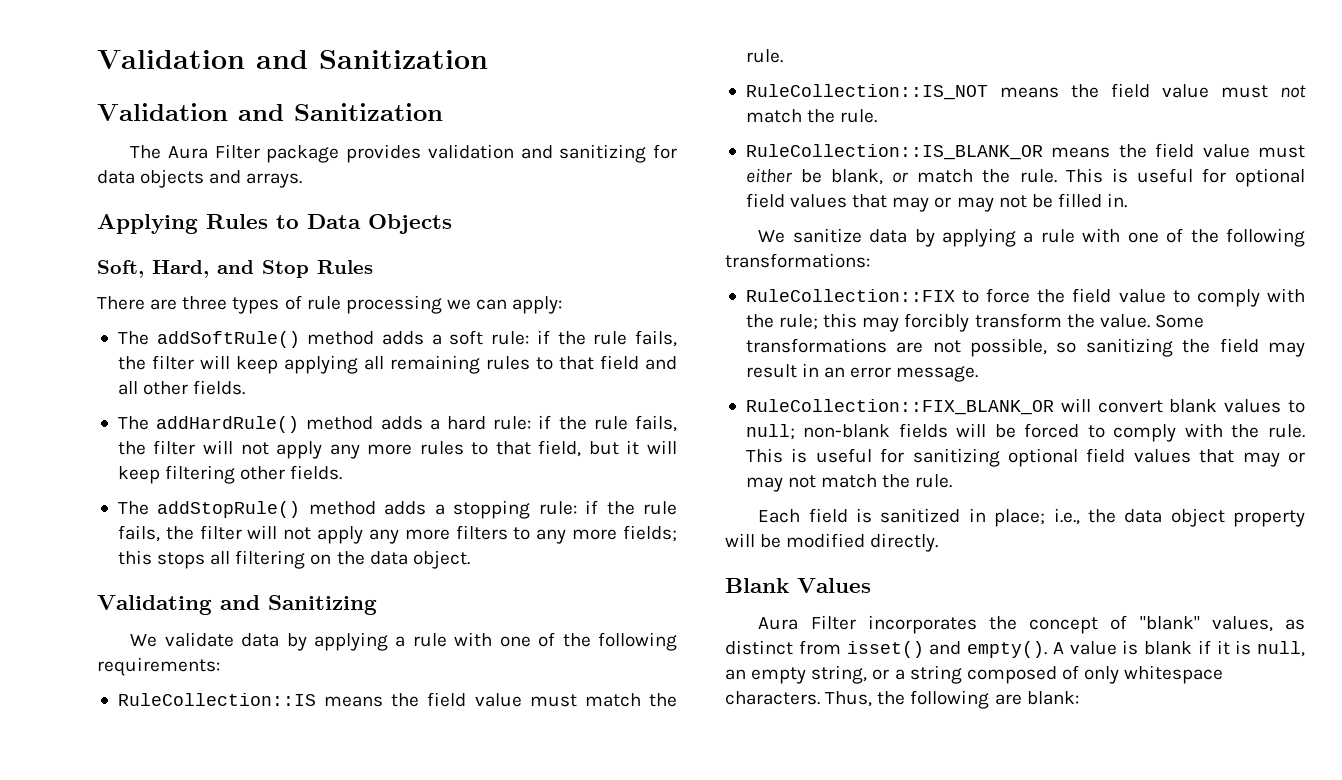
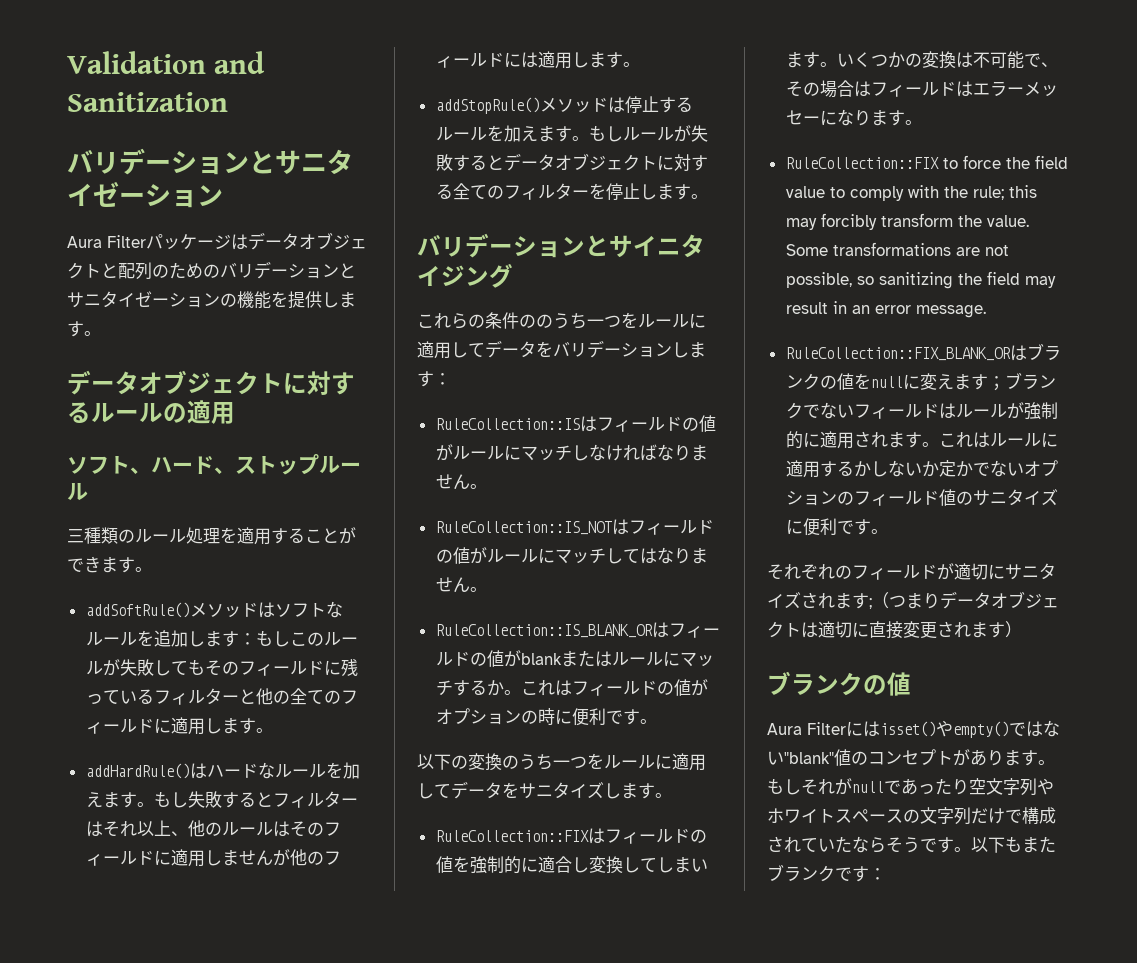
[97,50,488,69] [97,103,443,121] [130,144,678,163] [97,169,303,188] [97,214,452,234] [97,260,373,278] [97,295,563,314] [117,330,678,348] [117,355,677,374] [117,380,246,395] [117,415,678,433] [117,440,678,459] [117,465,343,484] [117,500,678,519] [117,525,677,544] [117,550,470,569] [97,595,377,615] [130,632,677,651] [97,657,220,676] [117,692,677,707] [745,49,783,63] [745,83,1306,100] [745,109,878,123] [745,143,1305,160] [745,168,1305,187] [745,193,1128,212] [758,228,1305,247] [725,253,870,268] Validation and Sanitization // Validation and Sanitization // The Aura Filter package provides validation and sanitizing for data objects and arrays. // Applying Rules to Data Objects // Soft, Hard, and Stop Rules // There are three types of rule processing we can apply: // The addSoftRule() method adds a soft rule: if the rule fails, the filter will keep applying all remaining rules to that field and all other fields. // The addHardRule() method adds a hard rule: if the rule fails, the filter will not apply any more rules to that field, but it will keep filtering other fields. // The addStopRule() method adds a stopping rule: if the rule fails, the filter will not apply any more filters to any more fields; this stops all filtering on the data object. // Validating and Sanitizing // We validate data by applying a rule with one of the following requirements: // RuleCollection::IS means the field value must match the rule. // RuleCollection::IS_NOT means the field value must not match the rule. // RuleCollection::IS_BLANK_OR means the field value must either be blank, or match the rule. This is useful for optional field values that may or may not be filled in. // We sanitize data by applying a rule with one of the following transformations: -> [67,51,265,74] [67,92,228,112] [67,148,353,175] [67,181,223,208] [67,232,367,250] [67,261,356,280] [67,291,356,309] [67,321,101,337] [67,370,355,395] [67,400,235,424] [67,454,361,475] [67,483,88,501] [67,527,356,545] [67,556,152,573] [85,601,343,618] [85,630,358,647] [85,659,358,677] [85,688,358,705] [85,717,273,735] [85,762,360,779] [85,791,358,808] [85,820,341,837] [85,849,341,867] [435,51,640,69] [435,96,693,114] [435,125,708,142] [435,153,708,171] [435,183,708,200] [417,233,705,258] [417,263,513,288] [417,312,706,329] [417,340,706,359] [417,371,451,387] [435,415,716,432] [435,444,708,461] [435,474,487,490] [435,519,714,535] [435,547,708,564] [435,577,487,593] [435,622,720,638] [435,650,714,667] [435,679,708,696] [435,708,657,726] [417,753,706,771] [417,781,672,799] [435,828,707,844] [435,856,708,874] [785,51,1058,69] [785,80,1058,98] [785,109,922,126] Validation and Sanitization // バリデーションとサニタイゼーション // Aura Filterパッケージはデータオブジェクトと配列のためのバリデーションとサニタイゼーションの機能を提供します。 // データオブジェクトに対するルールの適用 // ソフト、ハード、ストップルール // 三種類のルール処理を適用することができます。 // addSoftRule()メソッドはソフトなルールを追加します：もしこのルールが失敗してもそのフィールドに残っているフィルターと他の全てのフィールドに適用します。 // addHardRule()はハードなルールを加えます。もし失敗するとフィルターはそれ以上、他のルールはそのフィールドに適用しませんが他のフィールドには適用します。 // addStopRule()メソッドは停止するルールを加えます。もしルールが失敗するとデータオブジェクトに対する全てのフィルターを停止します。 // バリデーションとサイニタイジング // これらの条件ののうち一つをルールに適用してデータをバリデーションします： // RuleCollection::ISはフィールドの値がルールにマッチしなければなりません。 // RuleCollection::IS_NOTはフィールドの値がルールにマッチしてはなりません。 // RuleCollection::IS_BLANK_ORはフィールドの値がblankまたはルールにマッチするか。これはフィールドの値がオプションの時に便利です。 // 以下の変換のうち一つをルールに適用してデータをサニタイズします。 // RuleCollection::FIXはフィールドの値を強制的に適合し変換してしまいます。いくつかの変換は不可能で、その場合はフィールドはエラーメッセーになります。
[1060,398,1305,413] [745,423,1305,442] [745,448,1305,467] [745,474,953,492] [758,508,1305,527] [725,533,939,552] [725,578,871,593] [758,615,1306,634] [725,640,1305,658] [725,665,1224,684] [725,690,1079,709] will convert blank values to null; non-blank fields will be forced to comply with the rule. This is useful for sanitizing optional field values that may or may not match the rule. // Each field is sanitized in place; i.e., the data object property will be modified directly. // Blank Values // Aura Filter incorporates the concept of "blank" values, as distinct from isset() and empty(). A value is blank if it is null, an empty string, or a string composed of only whitespace characters. Thus, the following are blank: -> [1009,343,1061,361] [785,372,1056,391] [785,402,1058,420] [785,431,1058,449] [785,460,1058,478] [785,489,1058,506] [785,518,888,536] [767,563,1056,580] [767,591,1059,609] [767,621,1022,639] [767,671,911,696] [767,720,1060,738] [767,749,1055,766] [767,778,1054,796] [767,807,1056,825] [767,836,1056,853] [767,864,886,882] はブランクの値をnullに変えます；ブランクでないフィールドはルールが強制的に適用されます。これはルールに適用するかしないか定かでないオプションのフィールド値のサニタイズに便利です。 // それぞれのフィールドが適切にサニタイズされます;（つまりデータオブジェクトは適切に直接変更されます） // ブランクの値 // Aura Filterにはisset()やempty()ではない"blank"値のコンセプトがあります。もしそれがnullであったり空文字列やホワイトスペースの文字列だけで構成されていたならそうです。以下もまたブランクです：

